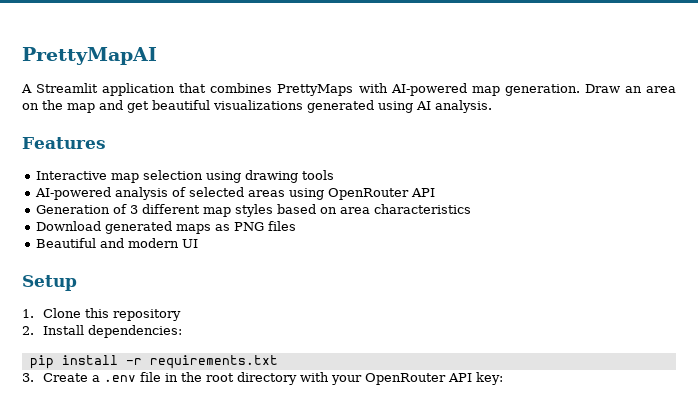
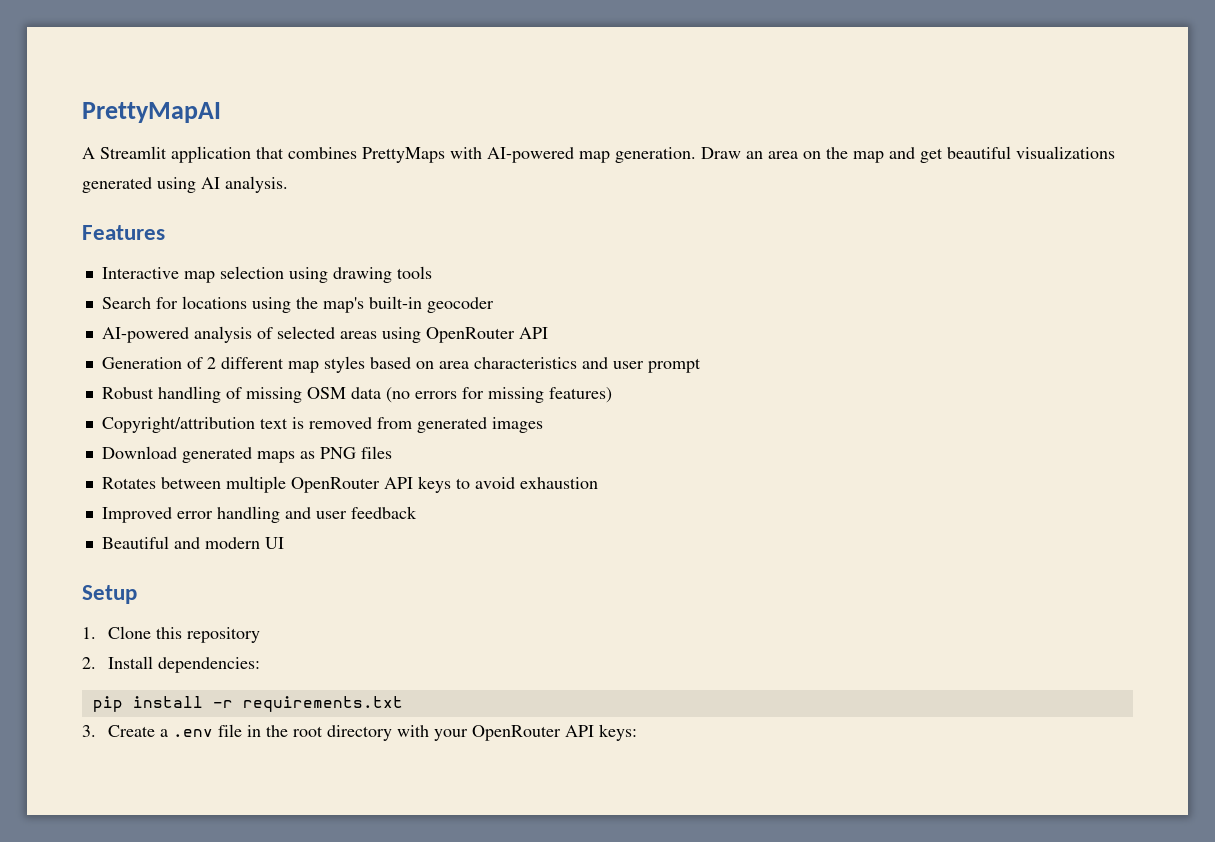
(335, 175) none -> [101,296,494,313] // Search for locations using the map's built-in geocoder
[130,205,139,214] 3 -> [206,357,216,369] 2
(472, 209) none -> [581,357,701,373] [101,386,612,403] [101,417,543,433] and user prompt // Robust handling of missing OSM data (no errors for missing features) // Copyright/attribution text is removed from generated images
(297, 226) none -> [101,476,598,493] [101,506,417,523] // Rotates between multiple OpenRouter API keys to avoid exhaustion // Improved error handling and user feedback
[476,372,504,385] key: -> [599,724,638,741] keys:

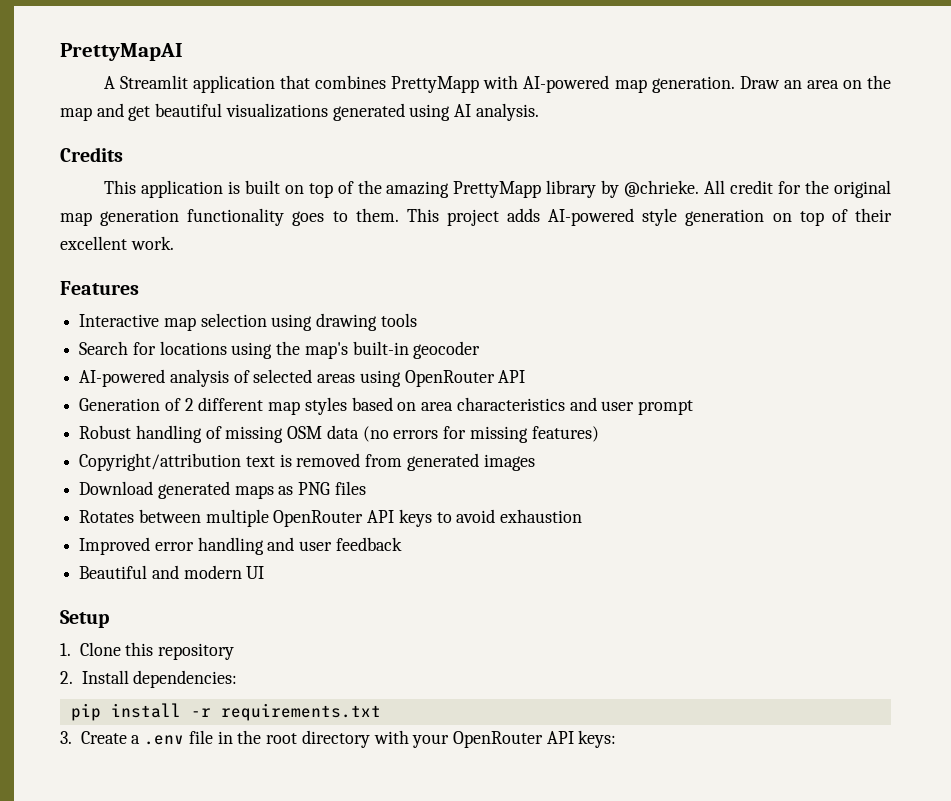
[362,147,445,163] PrettyMaps -> [391,76,480,93] PrettyMapp
(288, 184) none -> [60,147,123,162] [103,180,892,198] [60,208,892,226] [60,236,174,250] // Credits // This application is built on top of the amazing PrettyMapp library by @chrieke. All credit for the original map generation functionality goes to them. This project adds AI-powered style generation on top of their excellent work.

